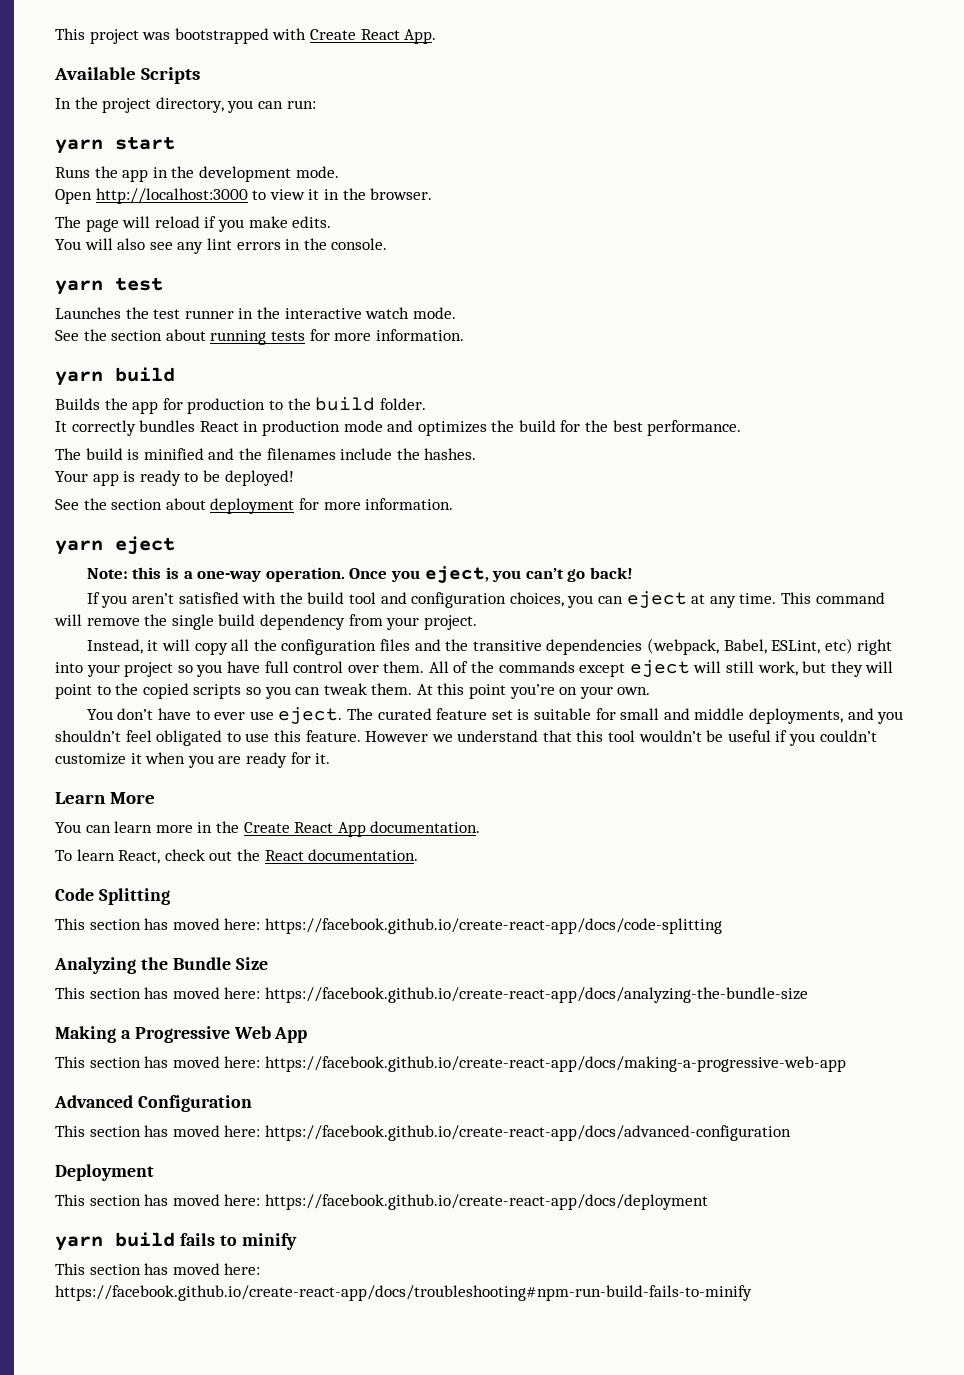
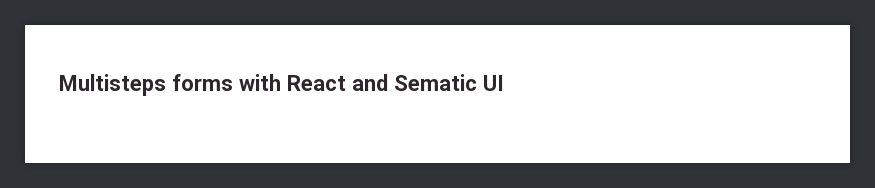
[55,28,437,44] [54,67,200,84] [55,97,316,113] [55,136,175,154] [55,166,339,182] [55,188,433,204] [55,216,332,232] [55,238,388,254] [55,277,163,295] [55,307,456,319] [55,329,464,345] [55,367,175,386] [55,397,426,414] [55,420,742,436] [55,448,477,460] [55,470,294,486] [55,498,454,514] [55,536,175,555] [86,566,633,583] [86,591,885,608] [54,614,477,630] [86,638,893,655] [55,660,894,677] [55,683,651,699] [86,707,904,724] [55,730,877,746] [55,752,331,768] [55,792,155,804] [55,821,481,837] [55,849,419,864] [55,888,170,905] [55,918,722,934] [54,957,268,974] [55,987,808,1003] [55,1026,308,1043] [55,1056,846,1072] [54,1095,252,1112] [55,1125,791,1141] [55,1164,154,1181] [55,1194,708,1210] [55,1232,297,1251] [55,1263,261,1275] [55,1285,752,1301] This project was bootstrapped with Create React App. // Available Scripts // In the project directory, you can run: // yarn start // Runs the app in the development mode. // Open http://localhost:3000 to view it in the browser. // The page will reload if you make edits. // You will also see any lint errors in the console. // yarn test // Launches the test runner in the interactive watch mode. // See the section about running tests for more information. // yarn build // Builds the app for production to the build folder. // It correctly bundles React in production mode and optimizes the build for the best performance. // The build is minified and the filenames include the hashes. // Your app is ready to be deployed! // See the section about deployment for more information. // yarn eject // Note: this is a one-way operation. Once you eject, you can’t go back! // If you aren’t satisfied with the build tool and configuration choices, you can eject at any time. This command will remove the single build dependency from your project. // Instead, it will copy all the configuration files and the transitive dependencies (webpack, Babel, ESLint, etc) right into your project so you have full control over them. All of the commands except eject will still work, but they will point to the copied scripts so you can tweak them. At this point you’re on your own. // You don’t have to ever use eject. The curated feature set is suitable for small and middle deployments, and you shouldn’t feel obligated to use this feature. However we understand that this tool wouldn’t be useful if you couldn’t customize it when you are ready for it. // Learn More // You can learn more in the Create React App documentation. // To learn React, check out the React documentation. // Code Splitting // This section has moved here: https://facebook.github.io/create-react-app/docs/code-splitting // Analyzing the Bundle Size // This section has moved here: https://facebook.github.io/create-react-app/docs/analyzing-the-bundle-size // Making a Progressive Web App // This section has moved here: https://facebook.github.io/create-react-app/docs/making-a-progressive-web-app // Advanced Configuration // This section has moved here: https://facebook.github.io/create-react-app/docs/advanced-configuration // Deployment // This section has moved here: https://facebook.github.io/create-react-app/docs/deployment // yarn build fails to minify // This section has moved here: https://facebook.github.io/create-react-app/docs/troubleshooting#npm-run-build-fails-to-minify -> [59,74,504,96] Multisteps forms with React and Sematic UI

